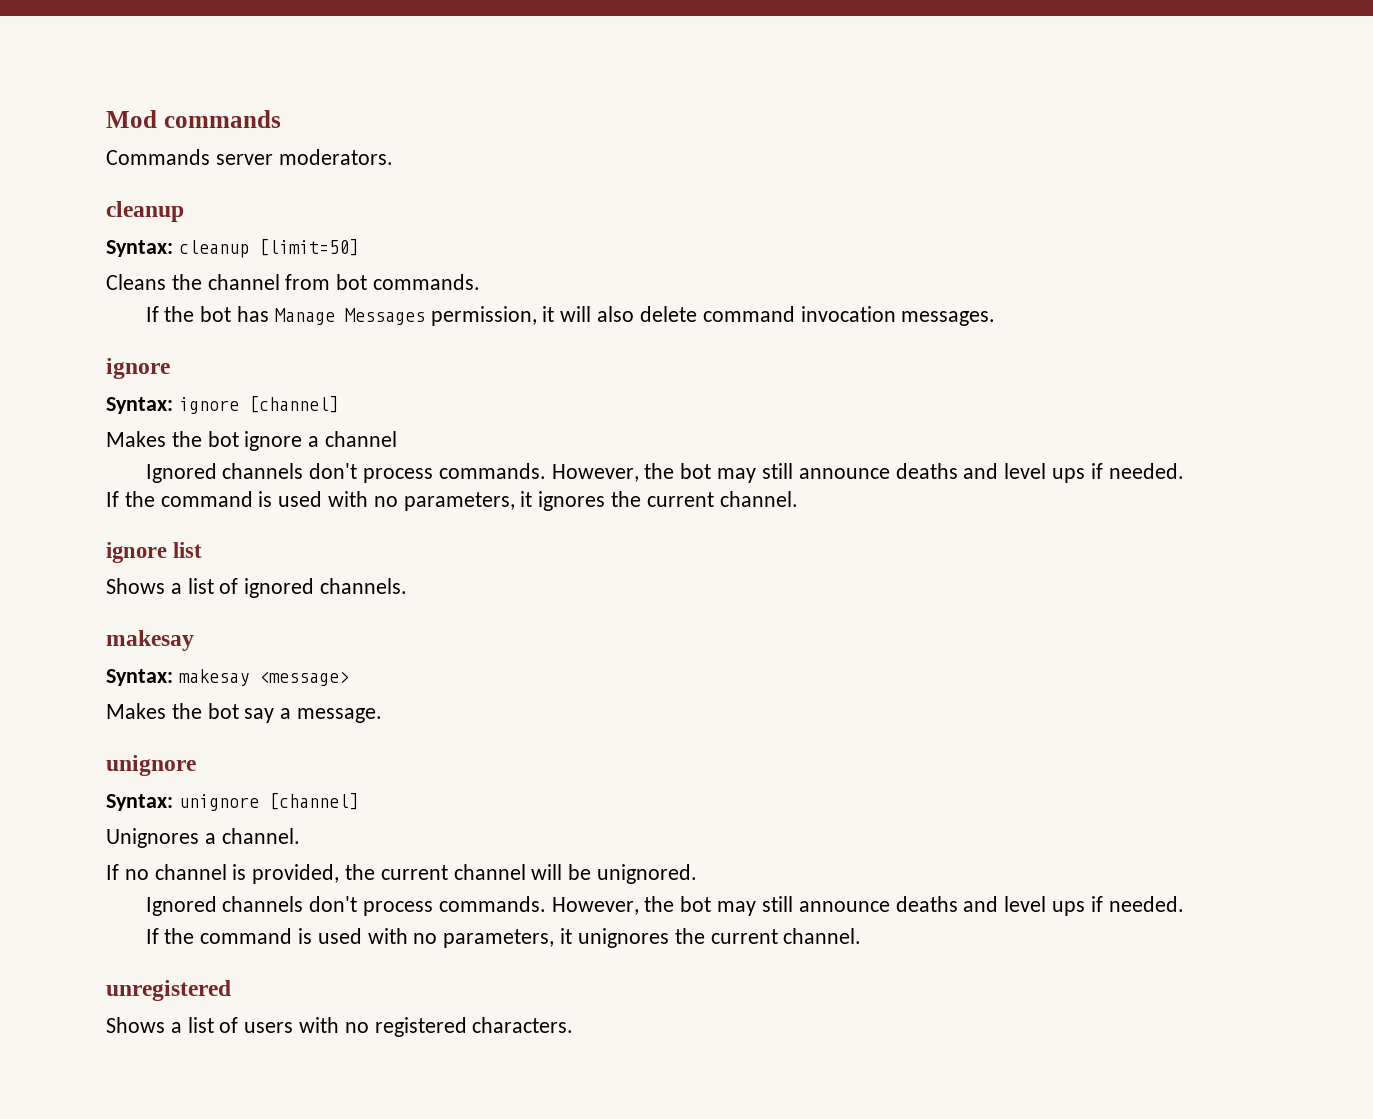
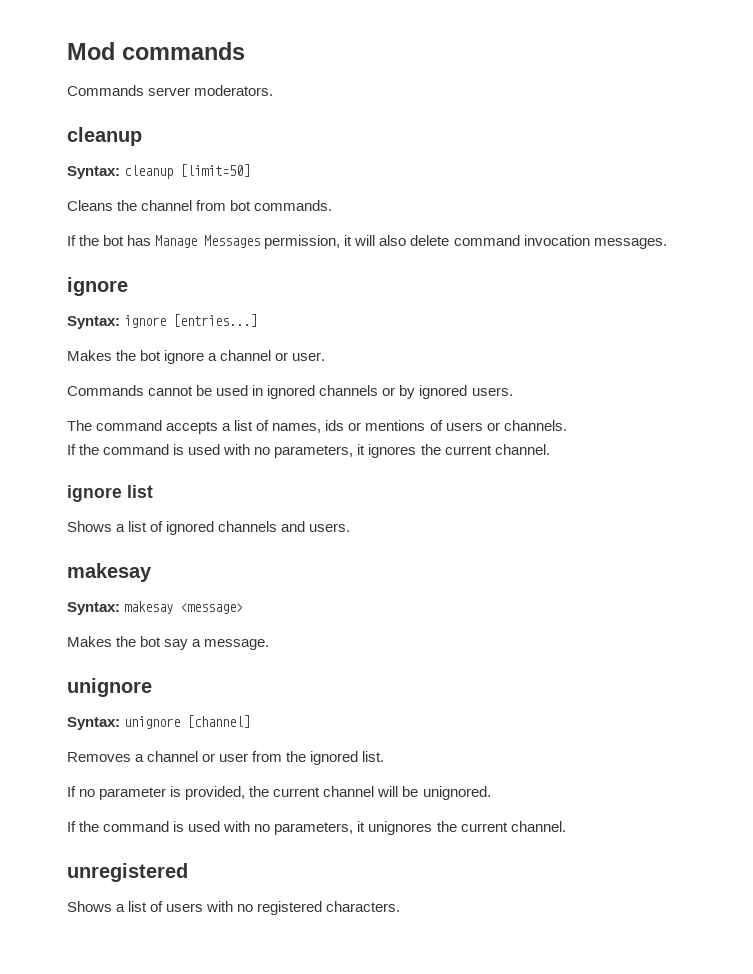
[248,396,339,413] [channel] -> [173,314,258,327] [entries...]
[145,463,1184,483] // Ignored channels don't process commands. However, the bot may still announce deaths and level ups if needed. -> [275,352,326,361] [67,385,513,399] [67,420,567,434] or user. // Commands cannot be used in ignored channels or by ignored users. // The command accepts a list of names, ids or mentions of users or channels.
[320,578,408,594] channels. -> [218,521,351,532] channels and users.
[106,828,300,848] Unignores a channel. -> [67,751,385,765] Removes a channel or user from the ignored list.
[154,864,227,880] channel -> [99,787,167,800] parameter
[145,896,1184,916] // Ignored channels don't process commands. However, the bot may still announce deaths and level ups if needed. -> (491, 793) none

